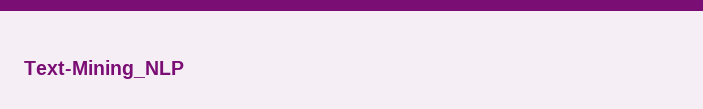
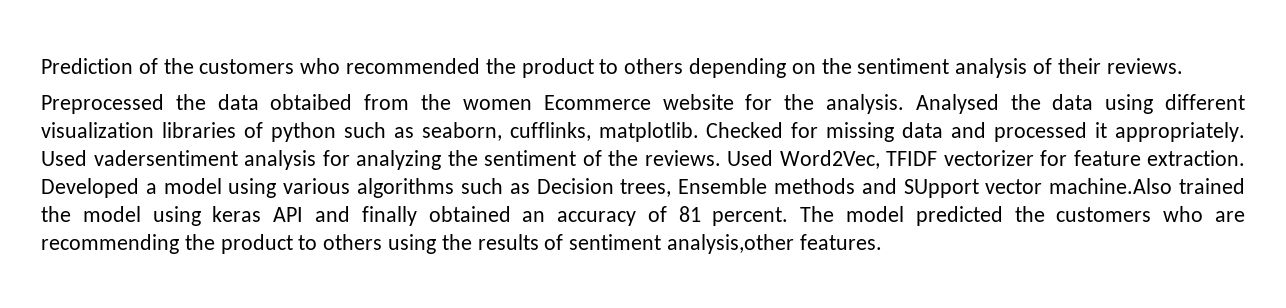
[24,60,184,79] Text-Mining_NLP -> [41,58,1183,78] [41,94,1245,114] [41,122,1245,142] [41,150,1245,170] [41,178,1245,198] [41,206,1245,226] [41,234,882,254] Prediction of the customers who recommended the product to others depending on the sentiment analysis of their reviews. // Preprocessed the data obtaibed from the women Ecommerce website for the analysis. Analysed the data using different visualization libraries of python such as seaborn, cufflinks, matplotlib. Checked for missing data and processed it appropriately. Used vadersentiment analysis for analyzing the sentiment of the reviews. Used Word2Vec, TFIDF vectorizer for feature extraction. Developed a model using various algorithms such as Decision trees, Ensemble methods and SUpport vector machine.Also trained the model using keras API and finally obtained an accuracy of 81 percent. The model predicted the customers who are recommending the product to others using the results of sentiment analysis,other features.

